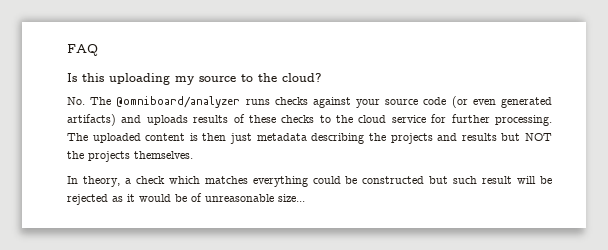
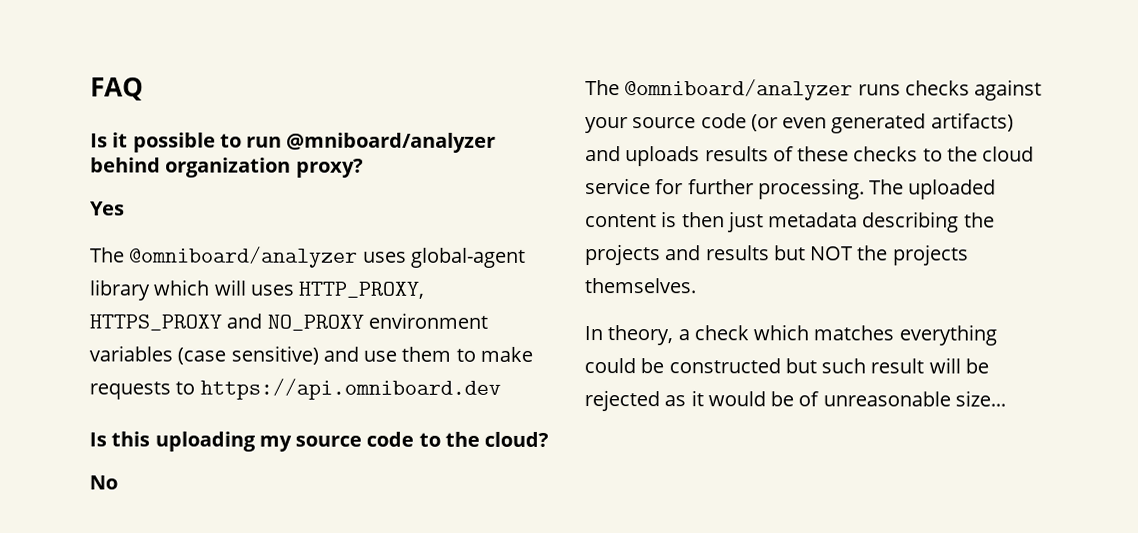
(98, 50) none -> [90,132,497,153] [90,157,364,178] [90,201,125,216] [90,246,526,268] [89,279,425,301] [89,312,488,331] [89,345,533,365] [89,378,501,400] // Is it possible to run @mniboard/analyzer behind organization proxy? // Yes // The @omniboard/analyzer uses global-agent library which will uses HTTP_PROXY, HTTPS_PROXY and NO_PROXY environment variables (case sensitive) and use them to make requests to https://api.omniboard.dev
(236, 79) none -> [366,431,415,447] code
[67,97,85,105] No. -> [89,475,118,490] No //

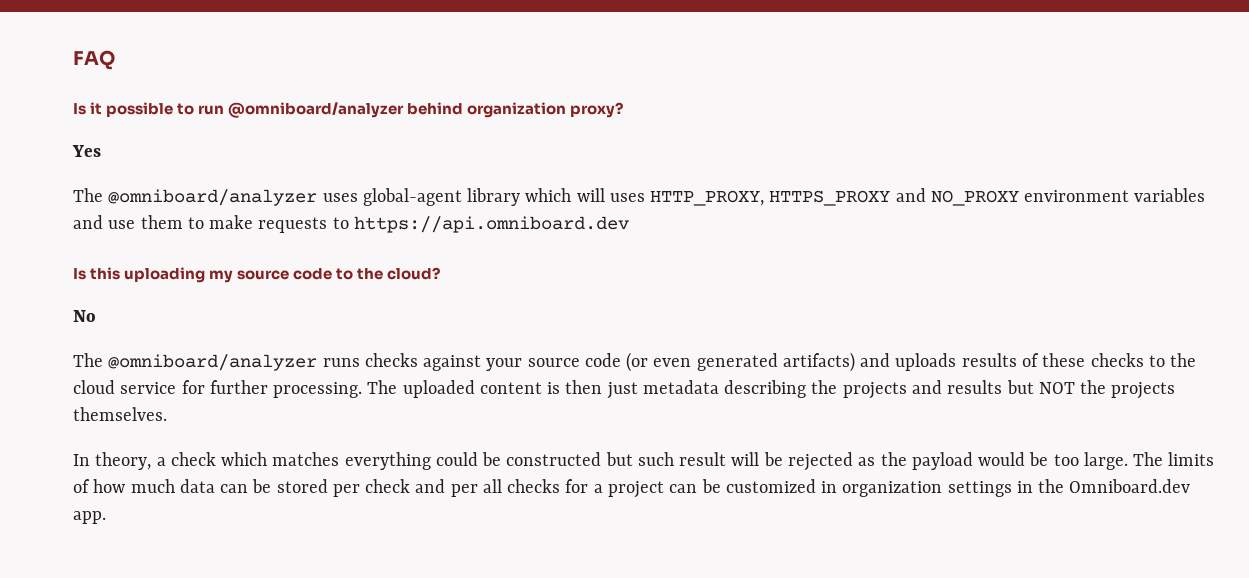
[286,132,497,153] @mniboard/analyzer -> [228,102,405,118] @omniboard/analyzer
[177,345,319,365] (case sensitive) -> (1206, 195) none
[690,390,1006,407] it would be of unreasonable size... -> [880,452,1215,470] [73,479,1191,498] [73,511,106,524] the payload would be too large. The limits of how much data can be stored per check and per all checks for a project can be customized in organization settings in the Omniboard.dev app.

